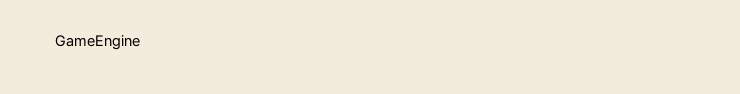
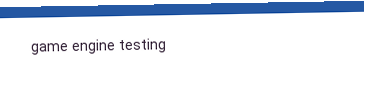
[55,35,140,50] GameEngine -> [30,38,167,55] game engine testing

